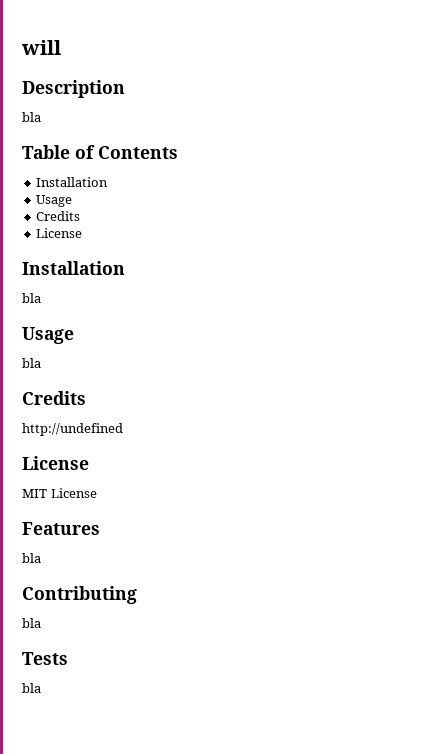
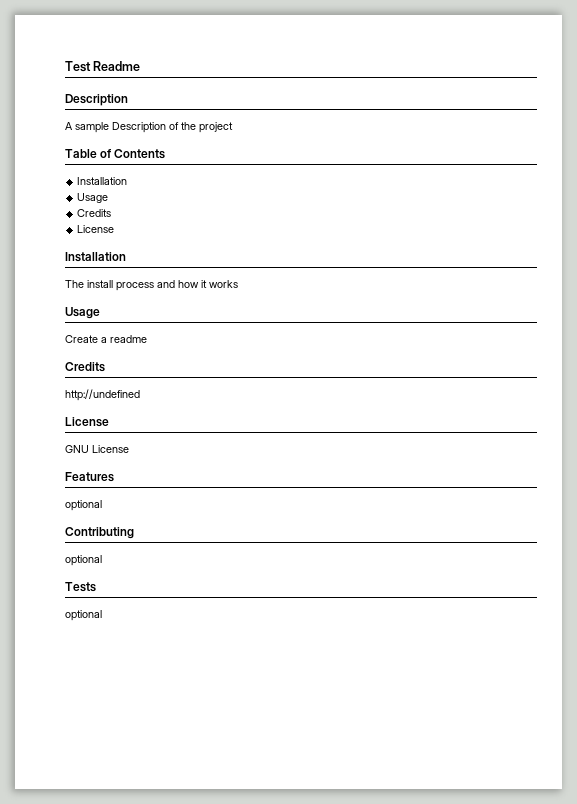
[21,40,61,55] will -> [65,61,141,72] Test Readme
[22,112,41,122] bla -> [65,122,233,133] A sample Description of the project
[22,293,41,303] [22,327,74,344] [22,358,41,368] bla // Usage // bla -> [65,280,238,291] [65,307,100,319] [65,335,147,343] The install process and how it works // Usage // Create a readme
[22,489,47,498] MIT -> [65,445,89,453] GNU
[22,553,41,563] bla -> [65,500,102,511] optional
[22,618,41,628] bla -> [65,555,102,566] optional
[22,683,41,693] bla -> [65,610,102,621] optional

